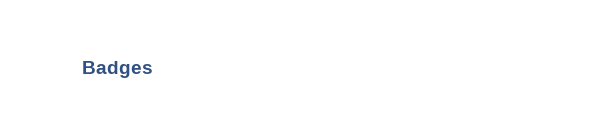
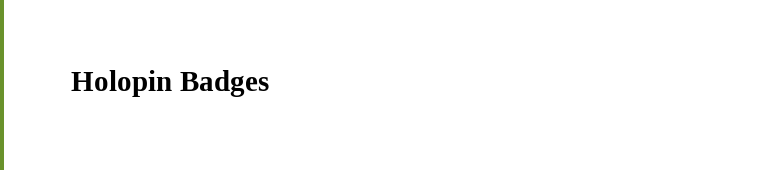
(82, 69) none -> [71,70,172,97] Holopin

